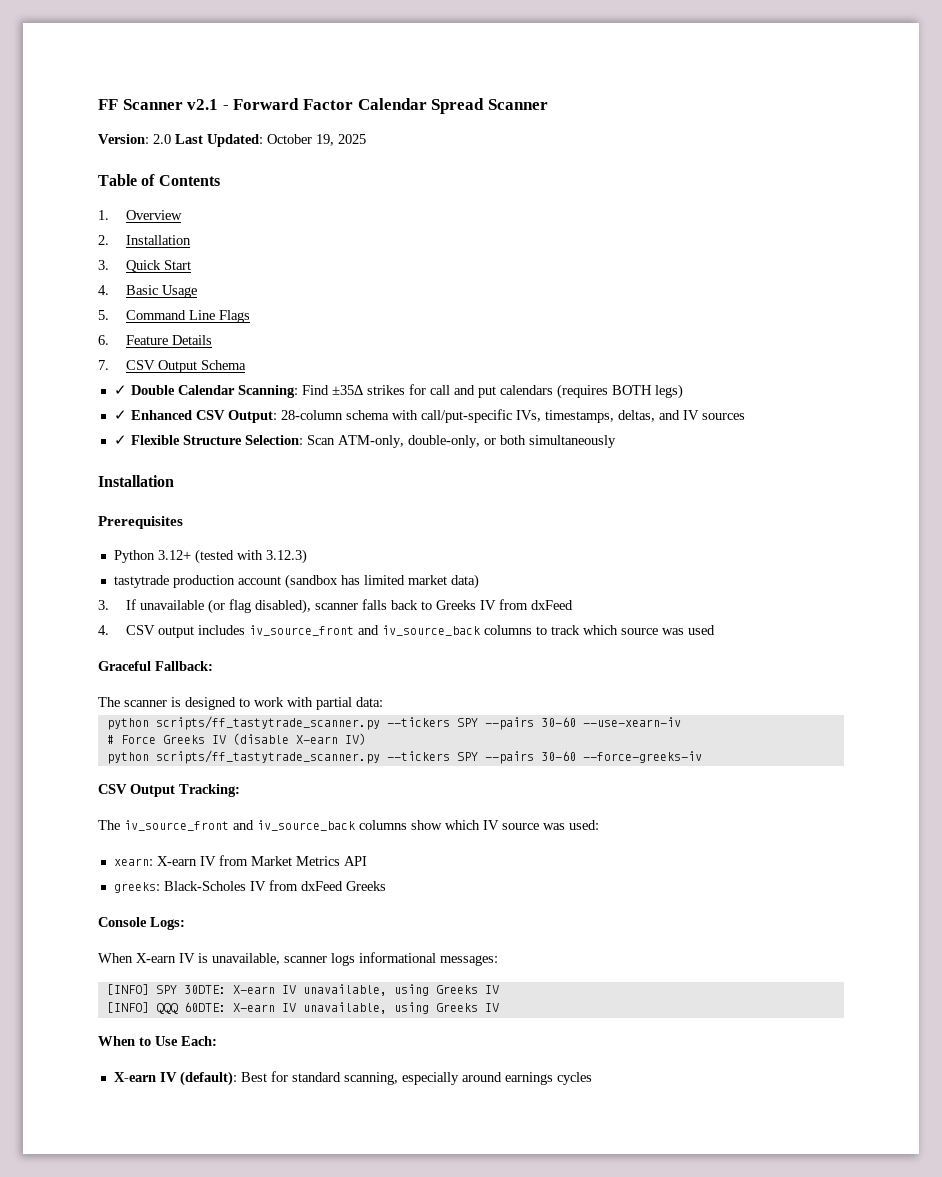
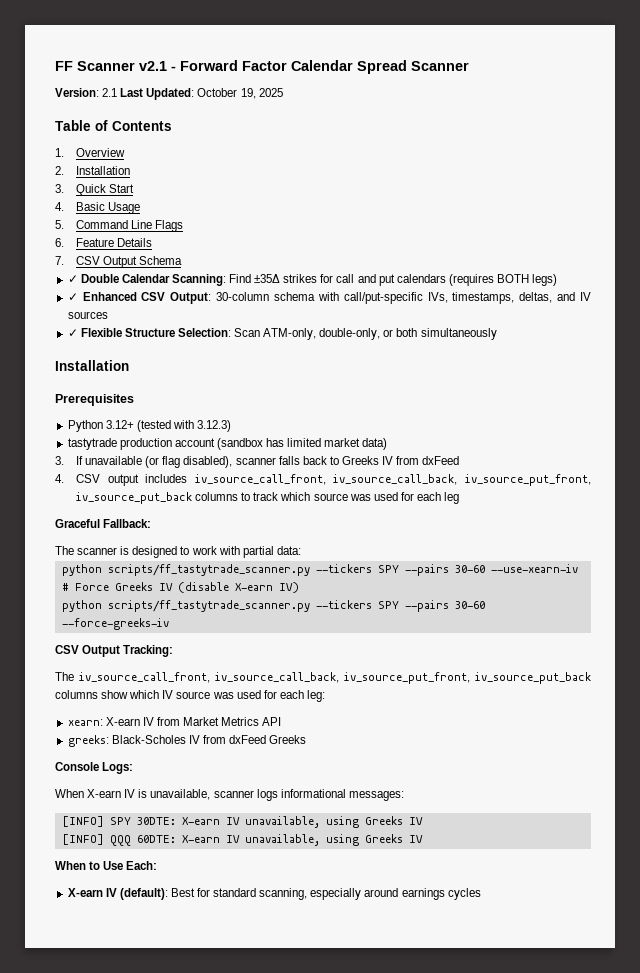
[153,134,171,144] 2.0 -> [102,88,118,97] 2.1
[280,410,343,420] 28-column -> [216,292,270,301] 30-column
[249,625,481,636] iv_source_front and iv_source_back -> [194,474,591,486] [76,492,193,504] iv_source_call_front, iv_source_call_back, iv_source_put_front, iv_source_put_back
(716, 630) none -> [400,492,460,504] for each leg
[124,820,355,831] iv_source_front and iv_source_back -> [79,672,591,684] iv_source_call_front, iv_source_call_back, iv_source_put_front, iv_source_put_back
[569,820,599,830] used: -> [236,690,325,702] used for each leg:

